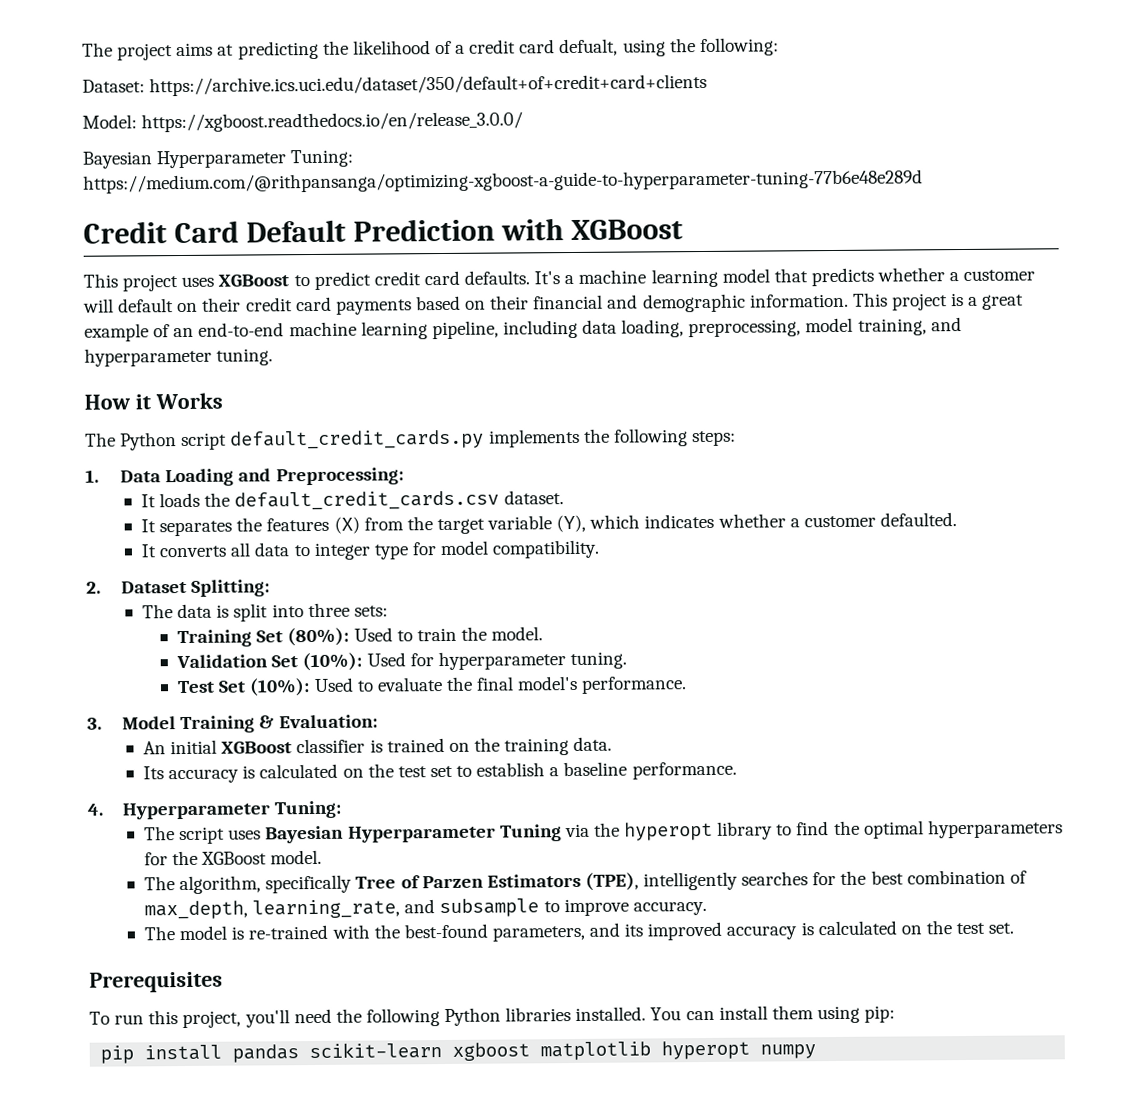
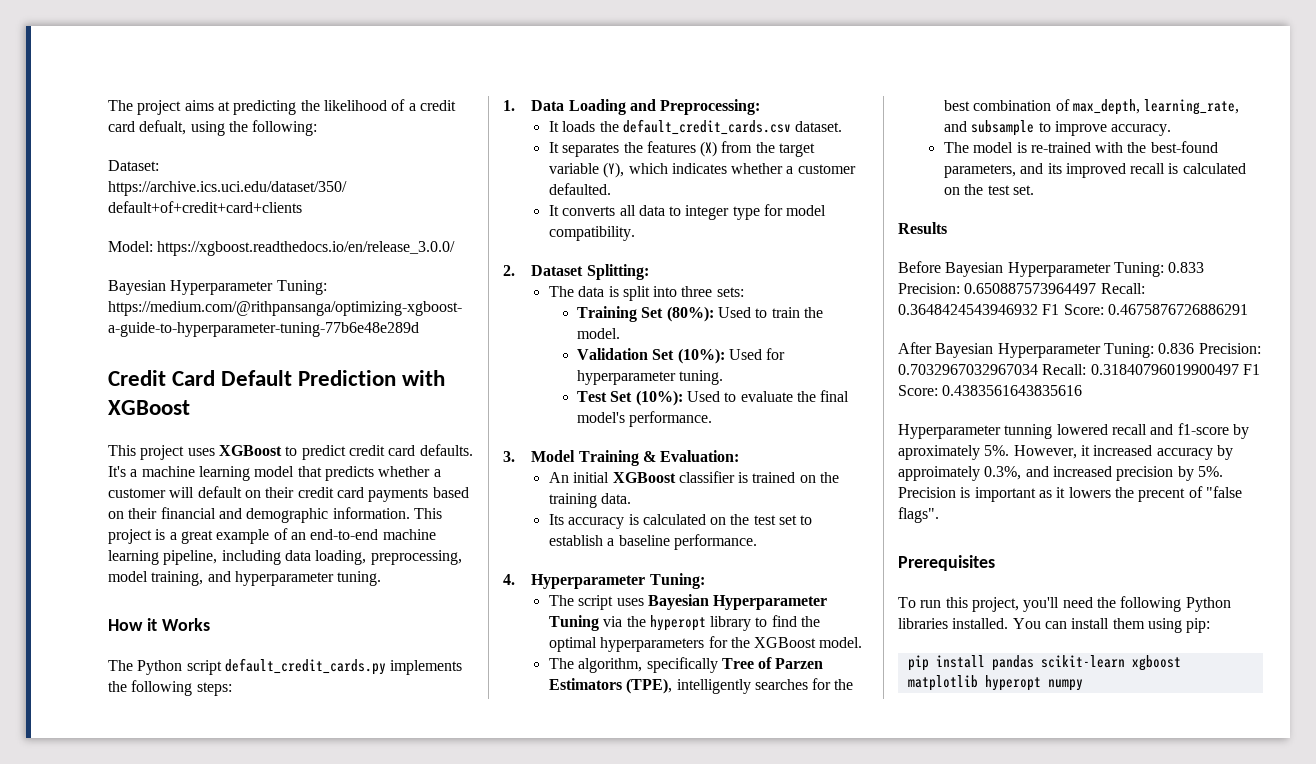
[726,925,798,940] accuracy -> [1130,163,1166,174] recall
(1015, 928) none -> [898,222,947,234] [898,261,1205,277] [898,283,1145,294] [898,304,1248,315] [898,342,1261,358] [898,364,1260,375] [898,385,1083,396] [898,423,1249,439] [898,445,1233,460] [898,466,1223,481] [898,486,1242,502] [898,507,939,523] // Results // Before Bayesian Hyperparameter Tuning: 0.833 Precision: 0.650887573964497 Recall: 0.3648424543946932 F1 Score: 0.4675876726886291 // After Bayesian Hyperparameter Tuning: 0.836 Precision: 0.7032967032967034 Recall: 0.31840796019900497 F1 Score: 0.4383561643835616 // Hyperparameter tunning lowered recall and f1-score by aproximately 5%. However, it increased accuracy by approimately 0.3%, and increased precision by 5%. Precision is important as it lowers the precent of "false flags".

